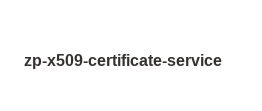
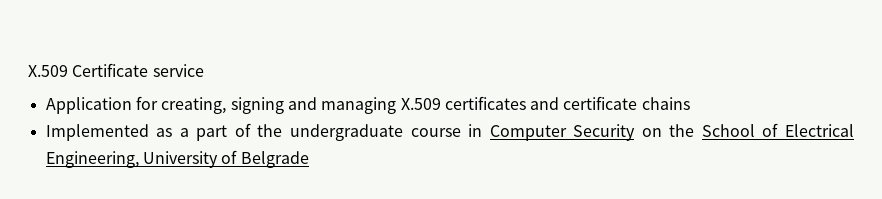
[24,54,222,69] zp-x509-certificate-service -> [28,63,204,77] [45,96,690,114] [45,123,854,141] [45,150,309,168] X.509 Certificate service // Application for creating, signing and managing X.509 certificates and certificate chains // Implemented as a part of the undergraduate course in Computer Security on the School of Electrical Engineering, University of Belgrade

